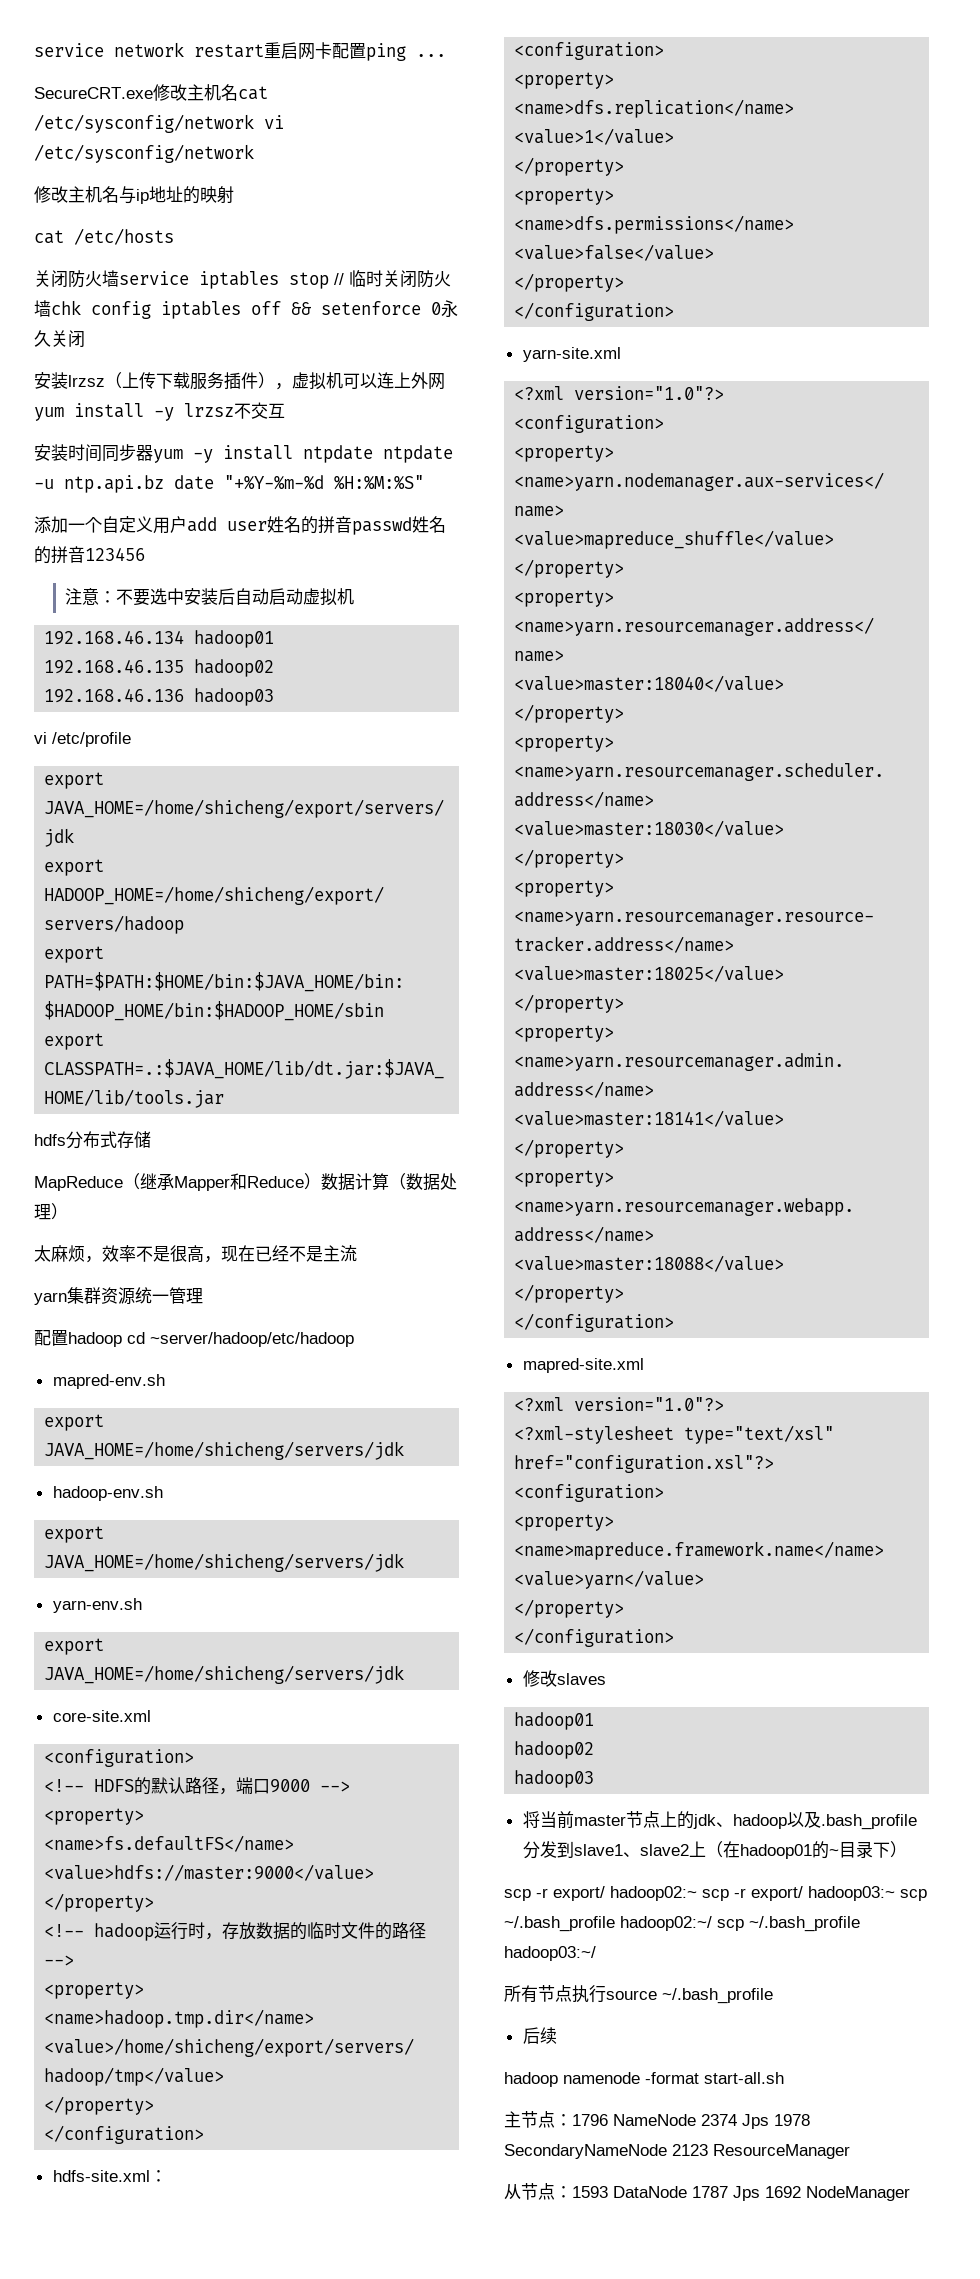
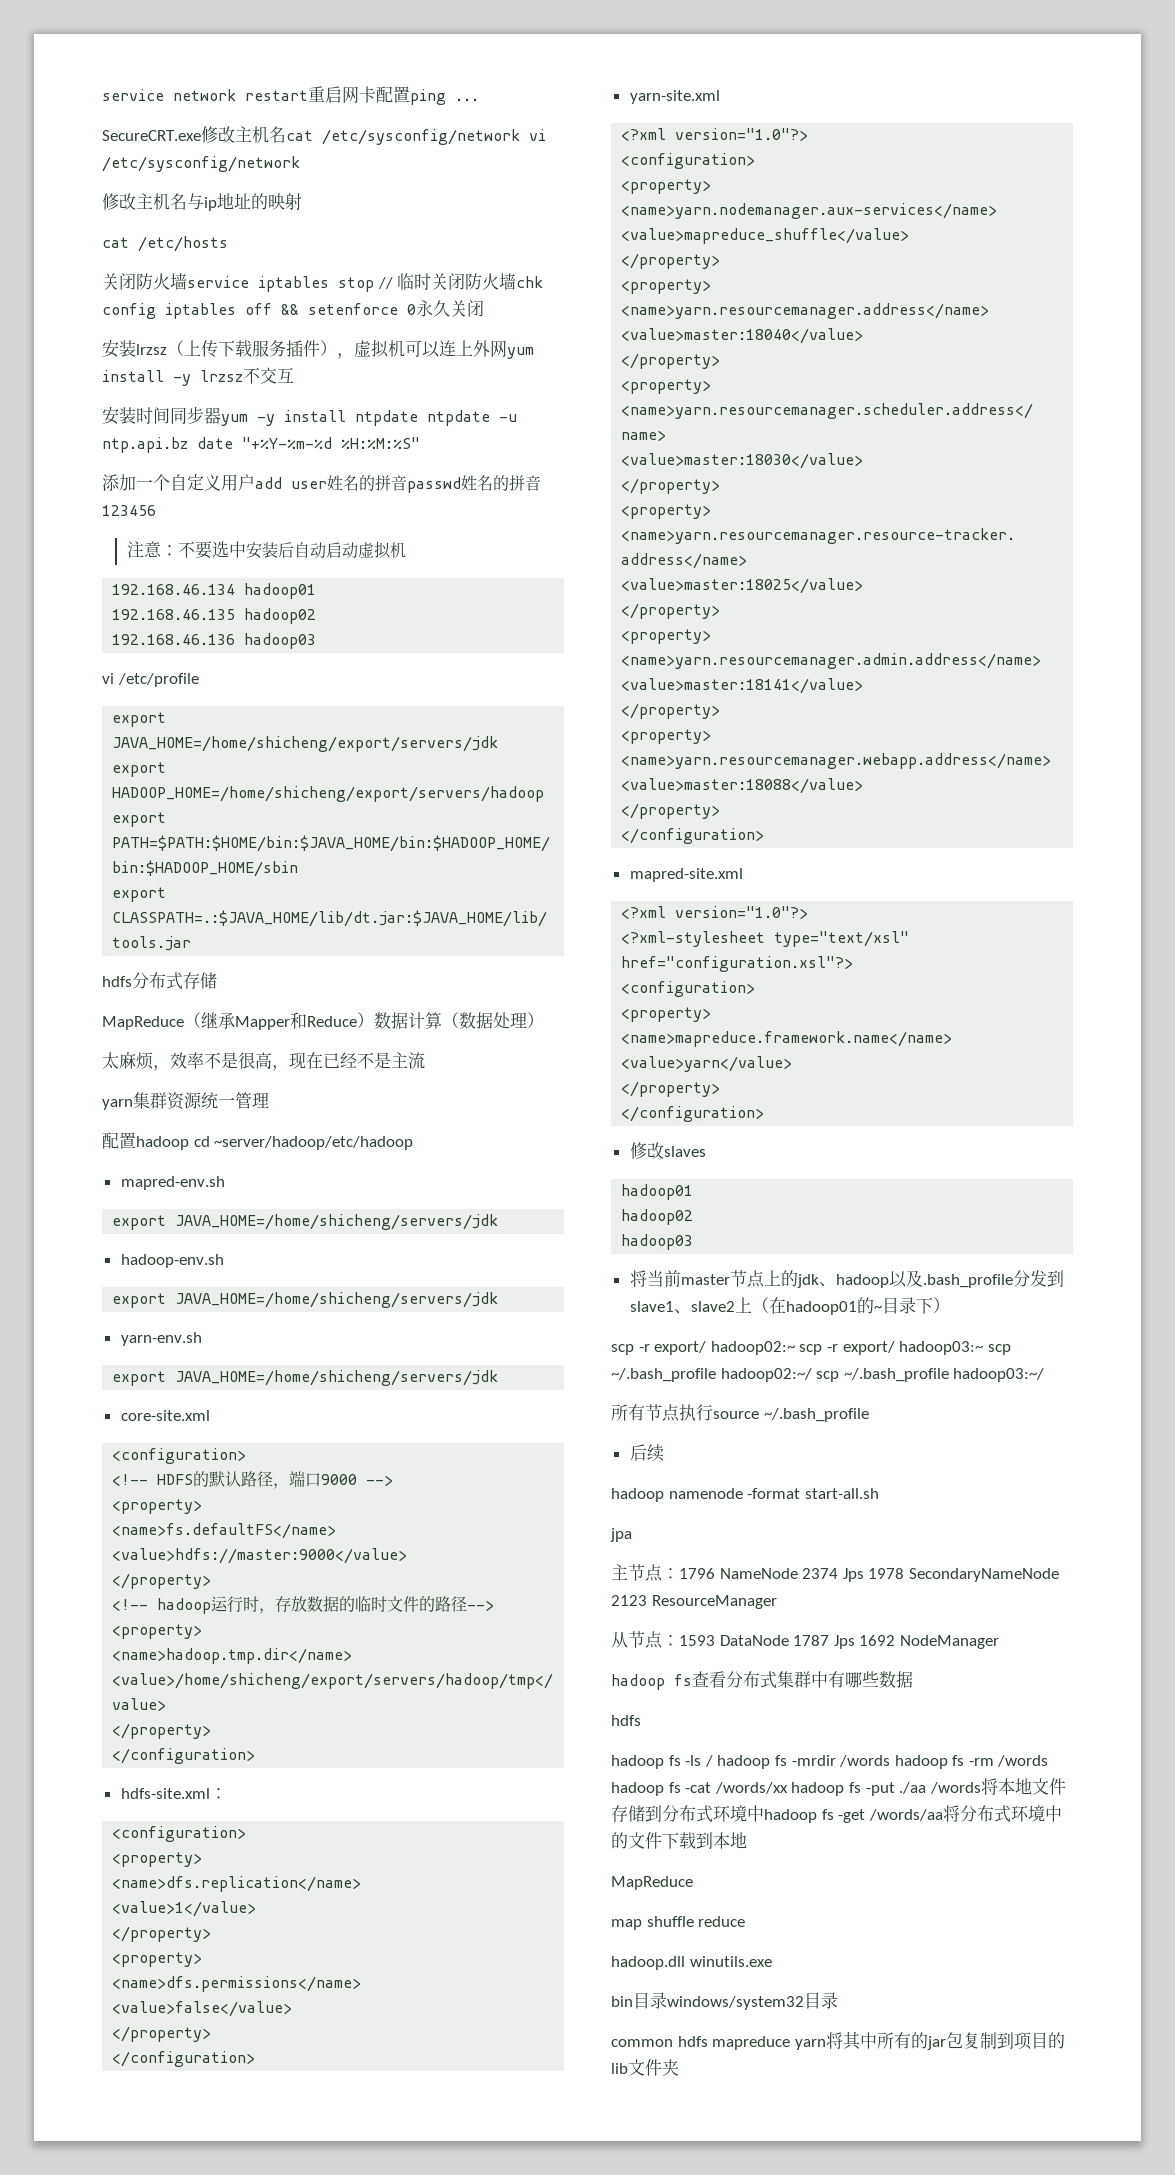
(784, 2078) none -> [610,1528,632,1542] // jpa
(910, 2193) none -> [611,1671,913,1690] [611,1715,641,1726] [611,1755,1049,1769] [611,1778,1066,1796] [611,1805,1062,1823] [611,1832,747,1849] [611,1876,693,1890] [611,1916,746,1930] [611,1956,772,1970] [611,1992,838,2010] [611,2031,1065,2050] [611,2059,679,2076] // hadoop fs查看分布式集群中有哪些数据 // hdfs // hadoop fs -ls / hadoop fs -mrdir /words hadoop fs -rm /words hadoop fs -cat /words/xx hadoop fs -put ./aa /words将本地文件存储到分布式环境中hadoop fs -get /words/aa将分布式环境中的文件下载到本地 // MapReduce // map shuffle reduce // hadoop.dll winutils.exe // bin目录windows/system32目录 // common hdfs mapreduce yarn将其中所有的jar包复制到项目的lib文件夹

